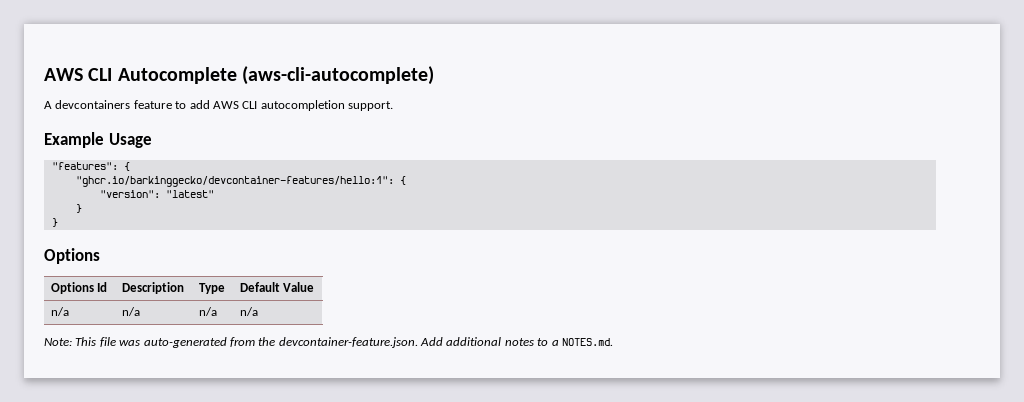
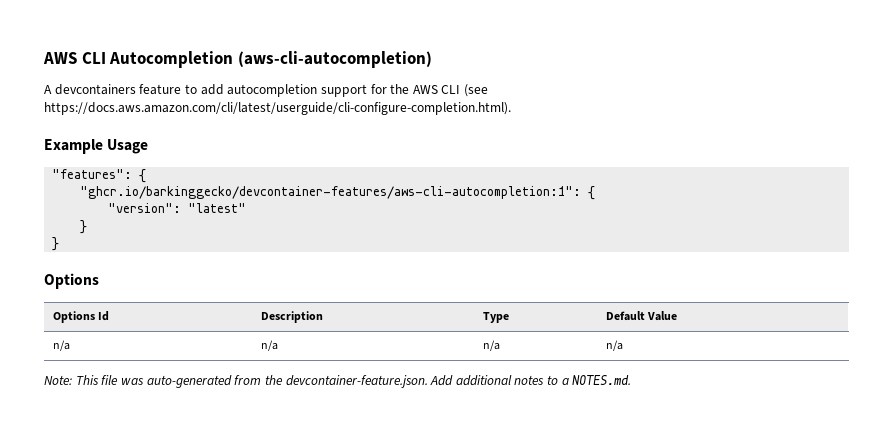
[44,66,434,85] AWS CLI Autocomplete (aws-cli-autocomplete) -> [43,51,432,68] AWS CLI Autocompletion (aws-cli-autocompletion)
[212,100,393,111] AWS CLI autocompletion support. -> [227,84,489,97] [44,102,511,115] autocompletion support for the AWS CLI (see https://docs.aws.amazon.com/cli/latest/userguide/cli-configure-completion.html).
[75,176,394,187] "ghcr.io/barkinggecko/devcontainer-features/hello:1": -> [80,186,582,199] "ghcr.io/barkinggecko/devcontainer-features/aws-cli-autocompletion:1":

